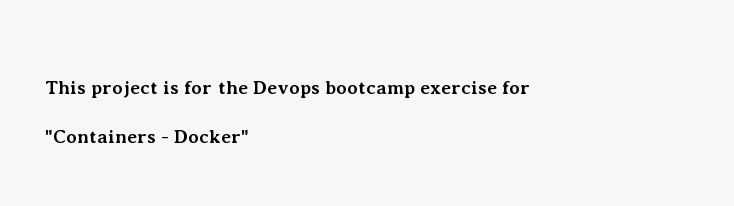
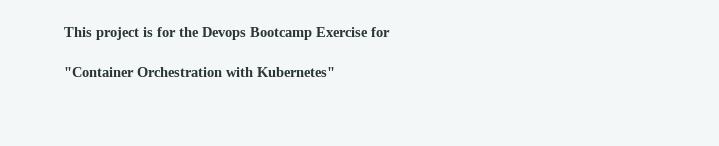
[324,81,497,98] bootcamp exercise -> [250,27,368,40] Bootcamp Exercise
[45,130,250,143] "Containers - Docker" -> [64,67,335,77] "Container Orchestration with Kubernetes"

